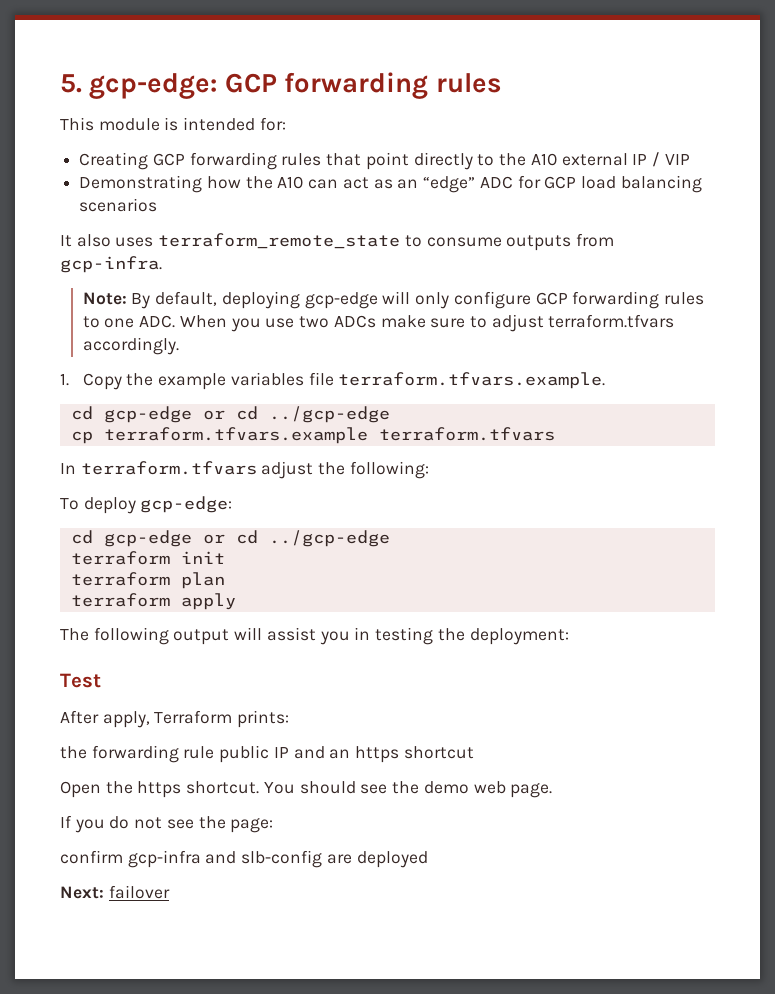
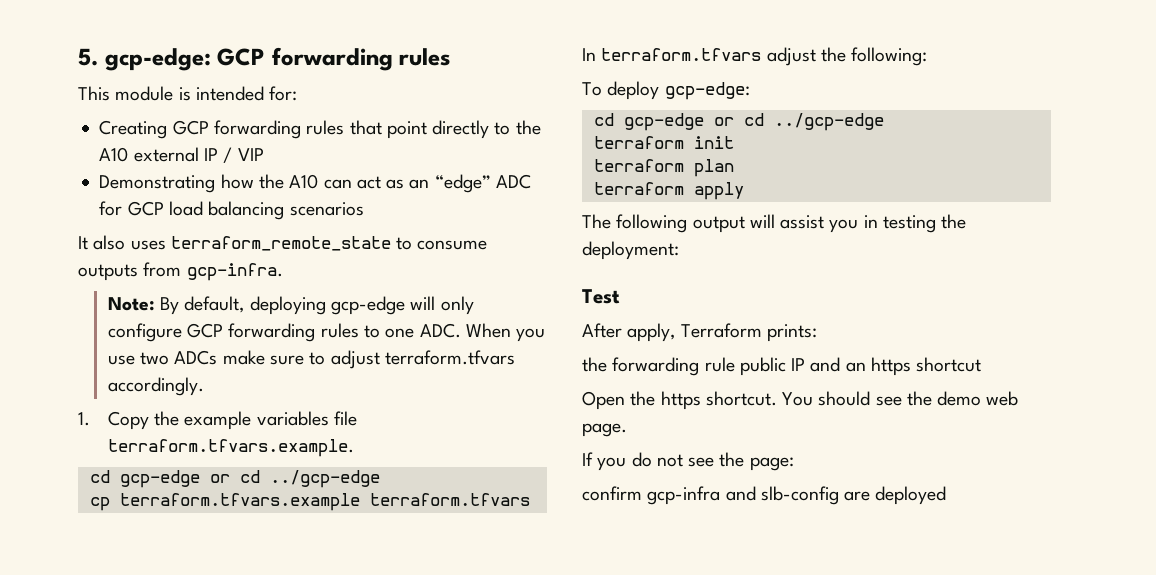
[60,885,170,899] // Next: failover -> (947, 495) none

